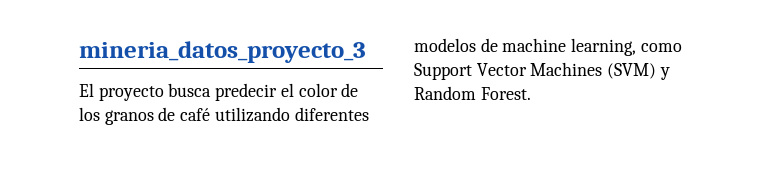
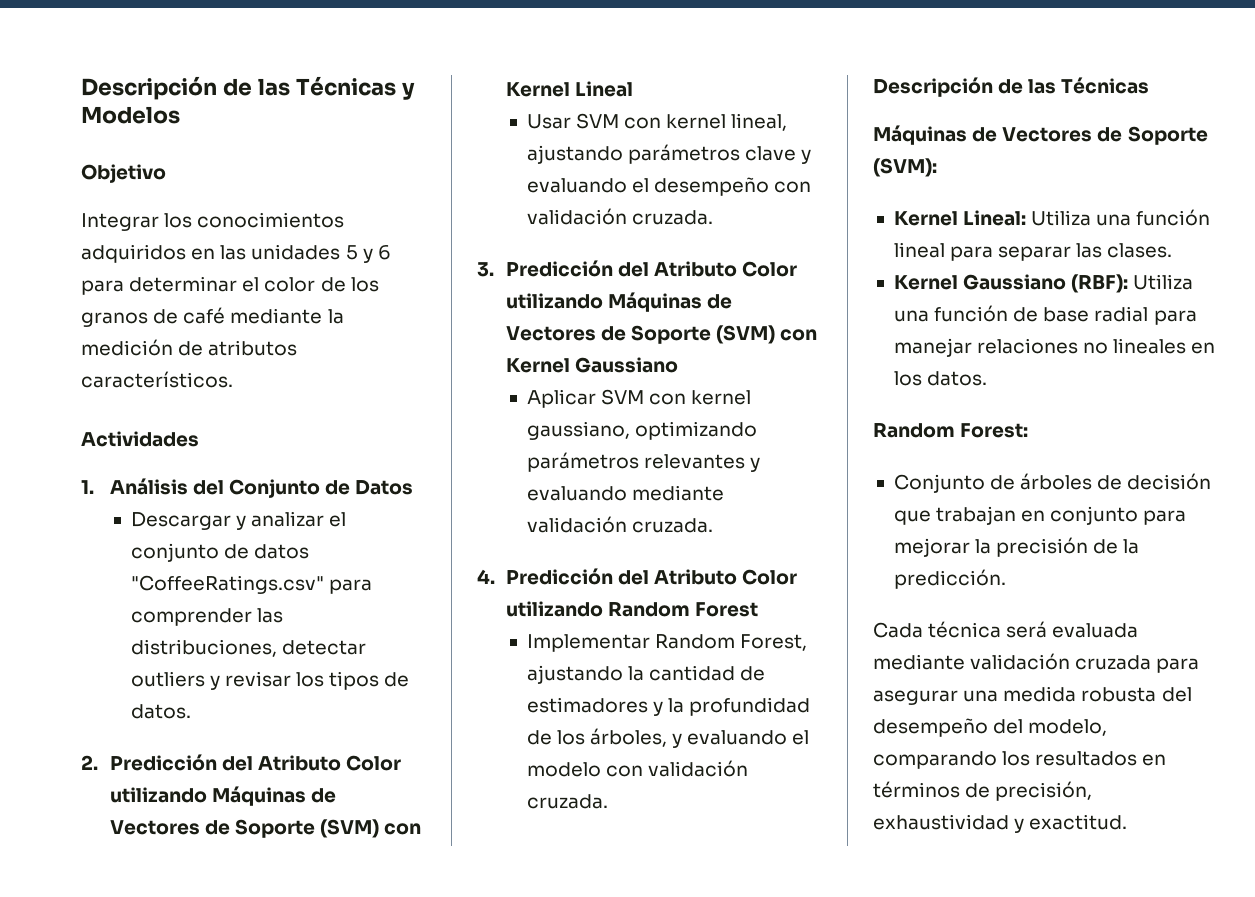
[79,41,366,63] [79,83,278,101] mineria_datos_proyecto_3 // El proyecto busca predecir -> [81,76,415,100] [81,106,180,124] [81,164,166,183] [81,212,345,231] [81,244,391,263] [81,276,238,295] Descripción de las Técnicas y Modelos // Objetivo // Integrar los conocimientos adquiridos en las unidades 5 y 6 para determinar
[214,107,369,122] [414,38,682,56] [414,62,670,80] [414,86,531,100] utilizando diferentes modelos de machine learning, como Support Vector Machines (SVM) y Random Forest. -> [230,308,344,324] [81,339,298,356] [81,371,233,388] [81,431,199,447] [81,478,414,498] [130,511,347,530] [130,543,309,562] [130,575,372,594] [130,608,283,626] [130,639,366,657] [130,671,410,690] [130,704,191,719] [81,754,402,771] [109,786,337,806] [109,819,422,838] [505,81,633,97] [526,113,788,131] [526,144,812,164] [526,177,812,196] [526,208,713,225] [477,260,798,277] [505,292,733,312] [505,325,818,344] [505,357,678,373] [526,389,752,408] [526,421,757,440] [526,452,760,472] [526,485,724,501] [526,516,713,533] [477,568,798,585] [505,601,759,617] [526,634,807,652] [526,665,766,684] [526,697,811,716] [526,728,810,748] [526,760,748,777] [526,794,608,809] [873,77,1150,97] [873,125,1208,145] [873,158,937,177] [893,209,1211,226] [893,242,1173,261] [893,274,1194,293] [893,305,1197,325] [893,338,1216,357] [893,371,988,386] [873,423,1029,438] [893,473,1212,493] [893,506,1187,525] [893,537,1140,557] [893,569,1006,589] [873,621,1139,638] [873,653,1200,673] [873,686,1192,705] [873,718,1108,737] [873,751,1167,769] [873,781,1093,801] [873,814,1128,833] mediante la medición de atributos característicos. // Actividades // 1. Análisis del Conjunto de Datos // Descargar y analizar el conjunto de datos "CoffeeRatings.csv" para comprender las distribuciones, detectar outliers y revisar los tipos de datos. // 2. Predicción del Atributo Color utilizando Máquinas de Vectores de Soporte (SVM) con Kernel Lineal // Usar SVM con kernel lineal, ajustando parámetros clave y evaluando el desempeño con validación cruzada. // 3. Predicción del Atributo Color utilizando Máquinas de Vectores de Soporte (SVM) con Kernel Gaussiano // Aplicar SVM con kernel gaussiano, optimizando parámetros relevantes y evaluando mediante validación cruzada. // 4. Predicción del Atributo Color utilizando Random Forest // Implementar Random Forest, ajustando la cantidad de estimadores y la profundidad de los árboles, y evaluando el modelo con validación cruzada. // Descripción de las Técnicas // Máquinas de Vectores de Soporte (SVM): // Kernel Lineal: Utiliza una función lineal para separar las clases. // Kernel Gaussiano (RBF): Utiliza una función de base radial para manejar relaciones no lineales en los datos. // Random Forest: // Conjunto de árboles de decisión que trabajan en conjunto para mejorar la precisión de la predicción. // Cada técnica será evaluada mediante validación cruzada para asegurar una medida robusta del desempeño del modelo, comparando los resultados en términos de precisión, exhaustividad y exactitud.

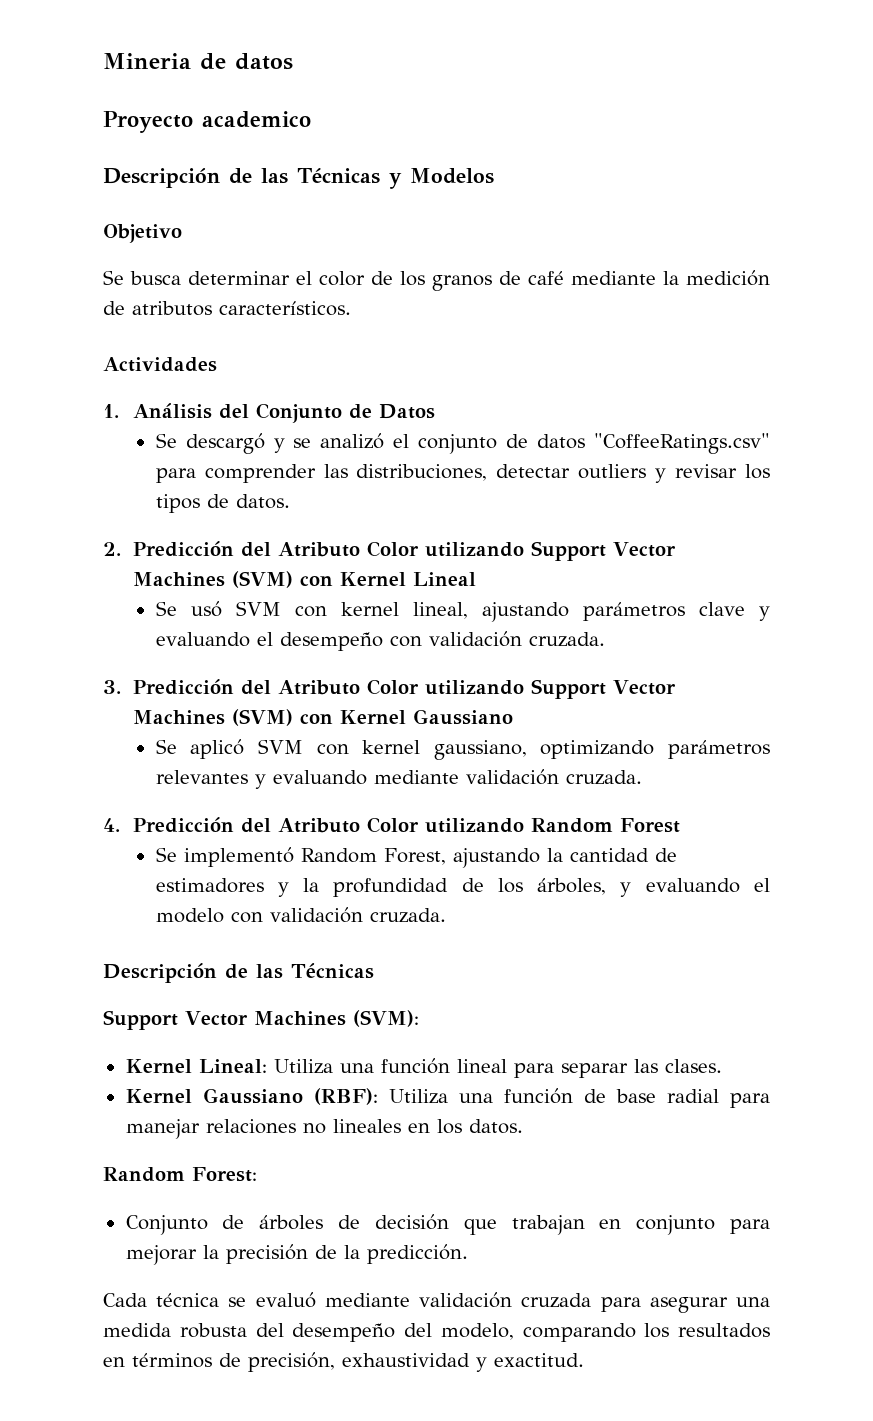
(81, 88) none -> [103,53,293,70] [103,111,311,133] Mineria de datos // Proyecto academico //
[81,212,345,231] [81,244,391,263] [81,280,124,295] Integrar los conocimientos adquiridos en las unidades 5 y 6 para -> [103,270,181,285] Se busca
[130,511,324,530] Descargar y analizar -> [155,433,385,454] Se descargó y se analizó
[211,786,337,806] [109,819,316,838] Máquinas de Vectores de Soporte -> [531,541,677,561] [133,572,226,587] Support Vector Machines
[526,114,571,129] Usar -> [155,601,222,617] Se usó
[607,292,733,312] [505,325,712,344] Máquinas de Vectores de Soporte -> [531,679,677,699] [133,710,226,725] Support Vector Machines
[526,389,596,408] Aplicar -> [155,739,245,759] Se aplicó
[526,634,650,652] Implementar -> [155,847,294,867] Se implementó
[873,125,1208,145] Máquinas de Vectores de Soporte -> [103,1010,346,1030] Support Vector Machines
[1006,621,1139,638] será evaluada -> [228,1292,316,1308] se evaluó

